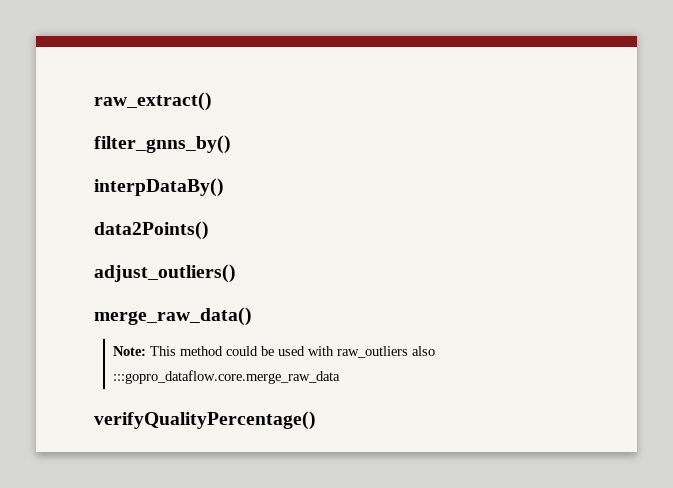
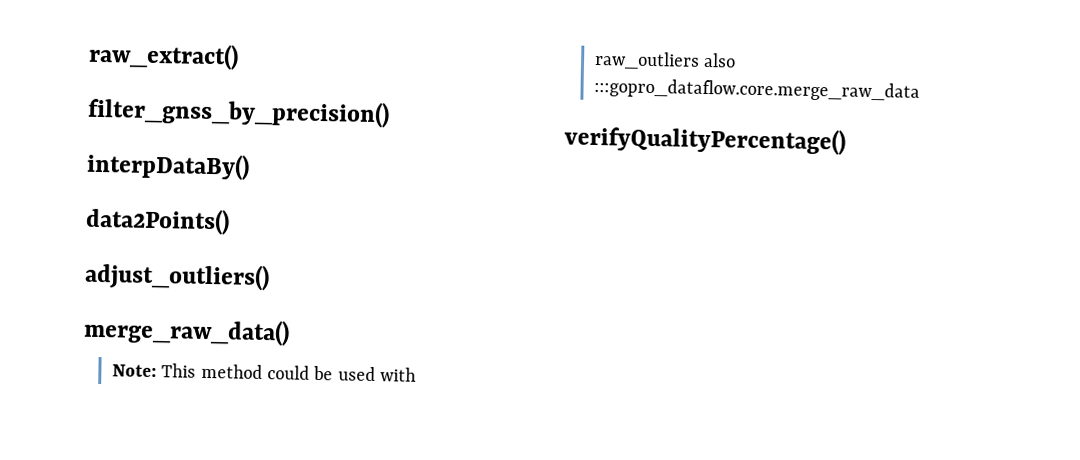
[94,135,231,154] filter_gnns_by() -> [87,96,390,129] filter_gnss_by_precision()

